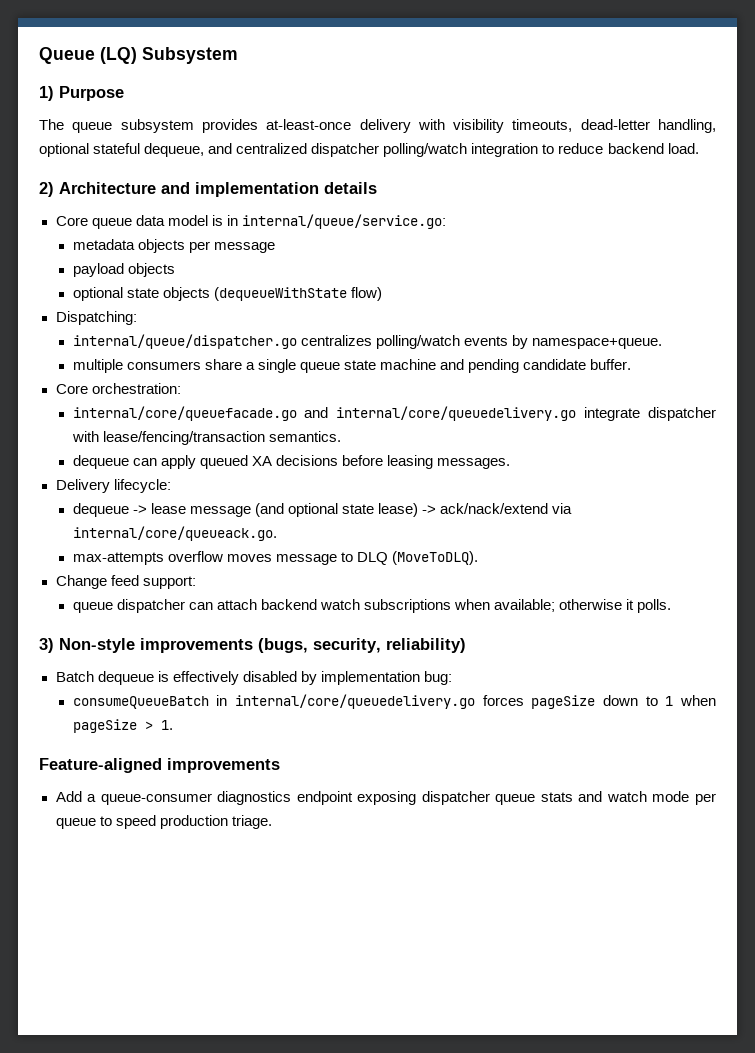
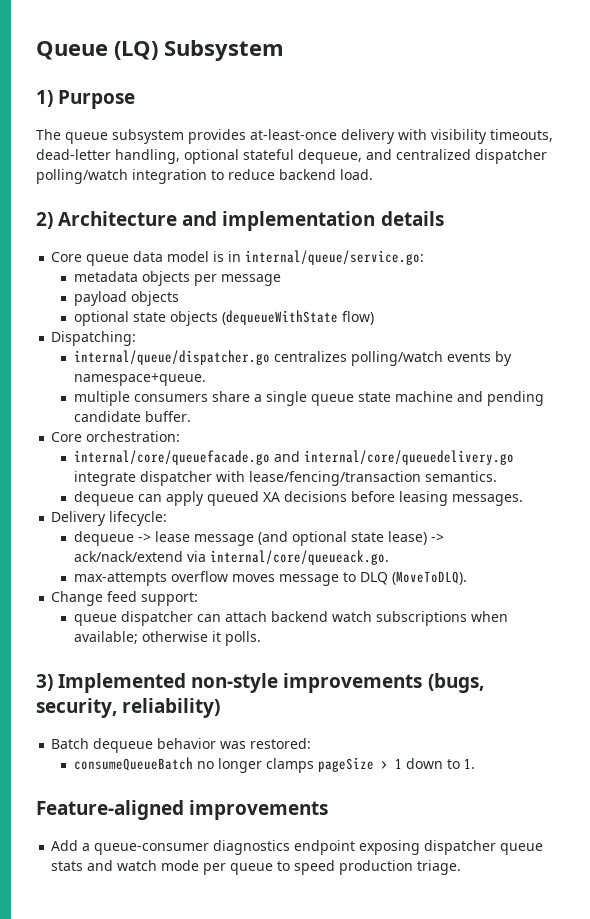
[59,638,135,653] Non-style -> [58,673,279,693] Implemented non-style
[157,671,452,685] [72,694,716,709] [72,719,153,733] is effectively disabled by implementation bug: // consumeQueueBatch in internal/core/queuedelivery.go forces pageSize down to 1 when pageSize > -> [157,738,312,749] [73,757,460,773] behavior was restored: // consumeQueueBatch no longer clamps pageSize > 1 down to

